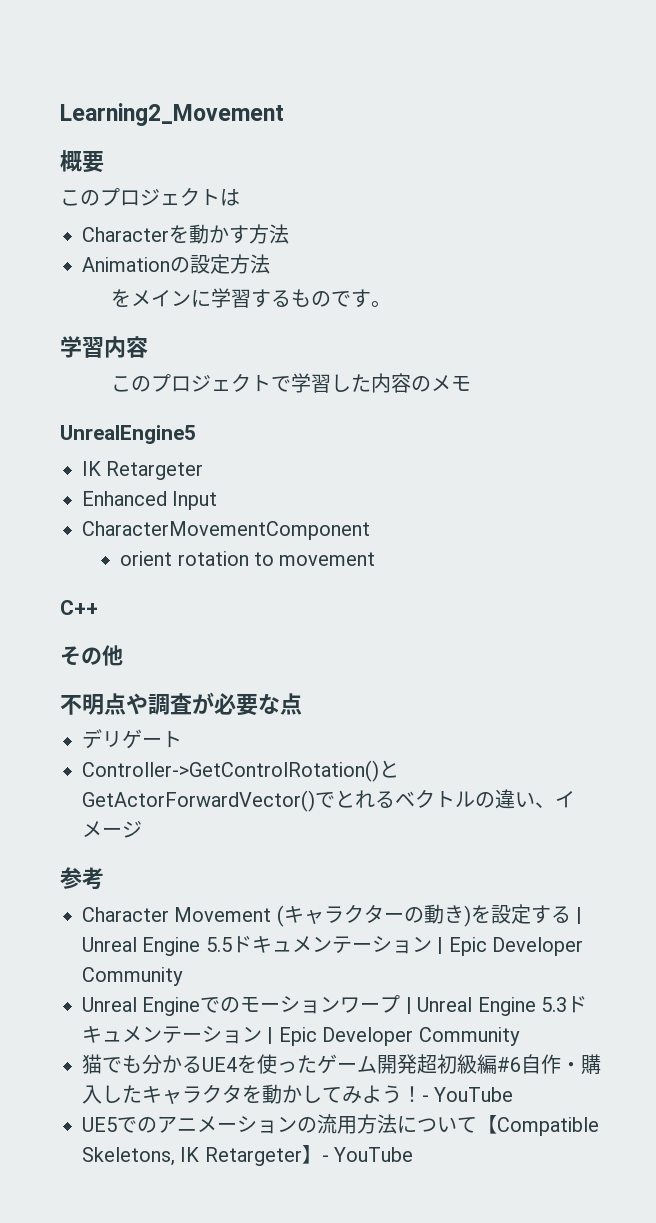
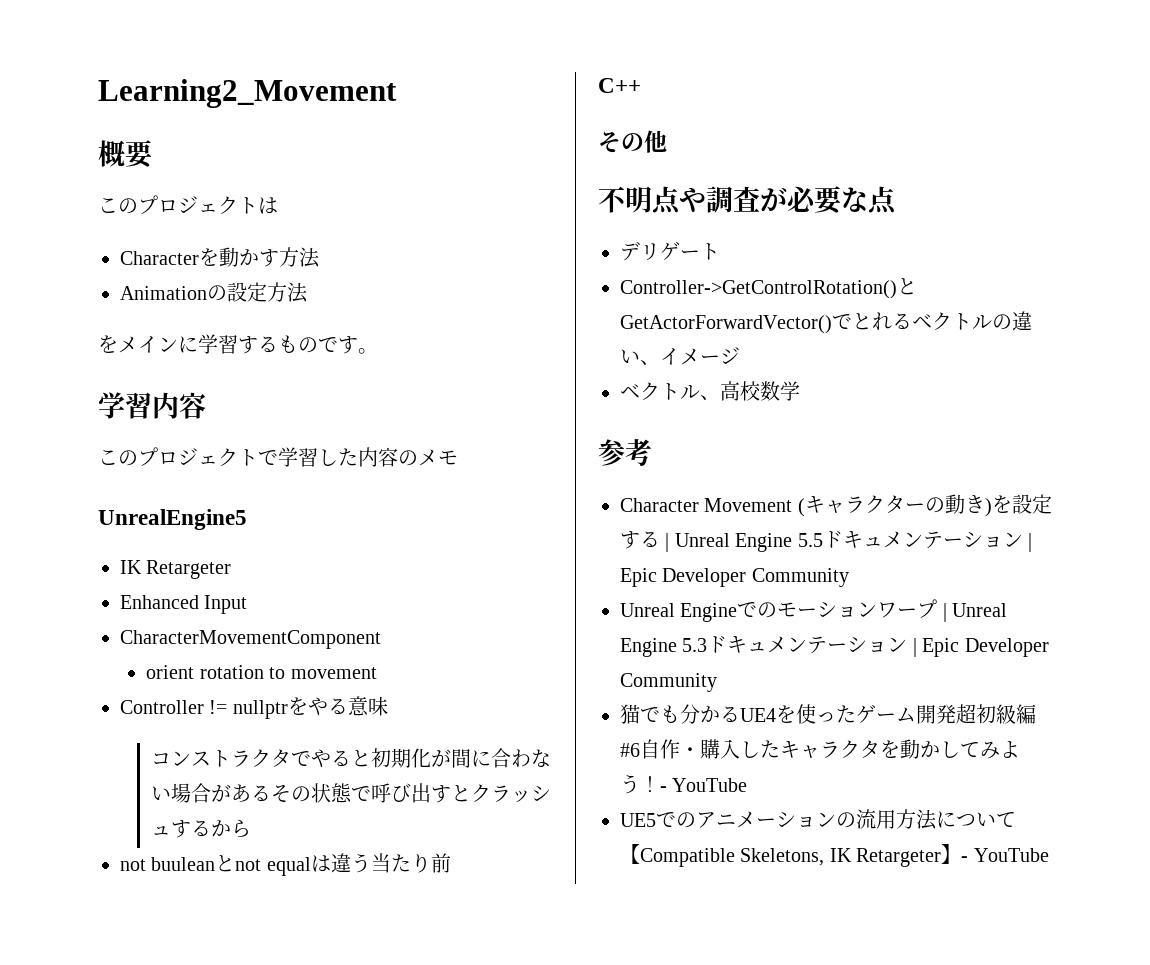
(376, 559) none -> [120,696,388,719] [150,748,551,768] [150,783,551,803] [150,819,251,838] [120,853,451,876] // Controller != nullptrをやる意味 // コンストラクタでやると初期化が間に合わない場合があるその状態で呼び出すとクラッシュするから // not buuleanとnot equalは違う当たり前
(142, 829) none -> [620,381,800,401] // ベクトル、高校数学

